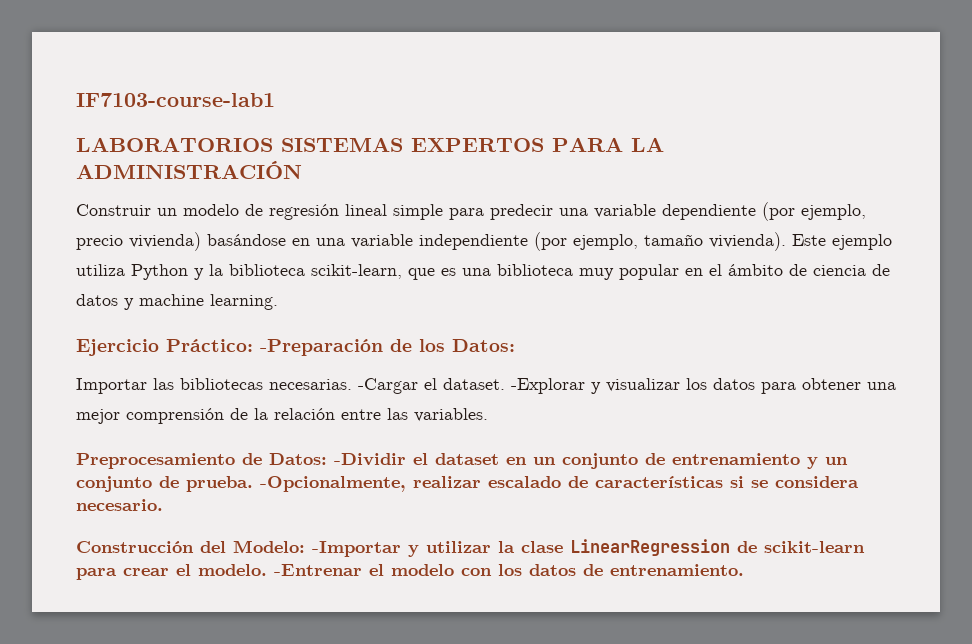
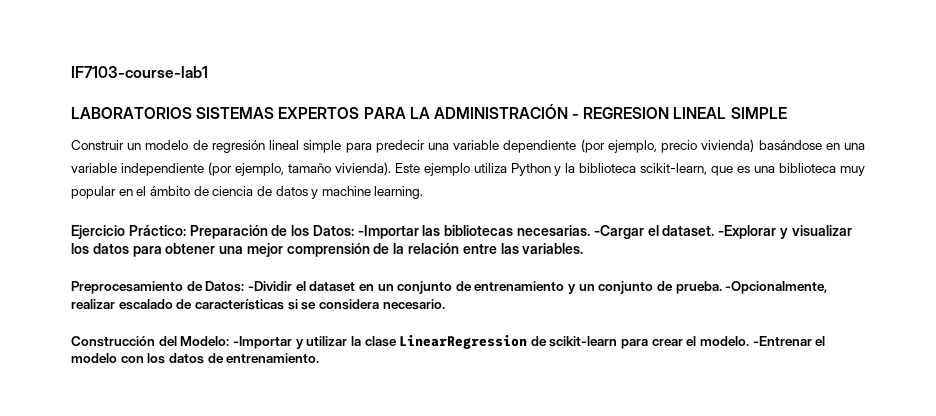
(302, 169) none -> [572,107,787,119] - REGRESION LINEAL SIMPLE
[260,339,383,356] -Preparación -> [189,225,268,239] Preparación
[76,378,147,394] // Importar -> [357,225,419,239] -Importar

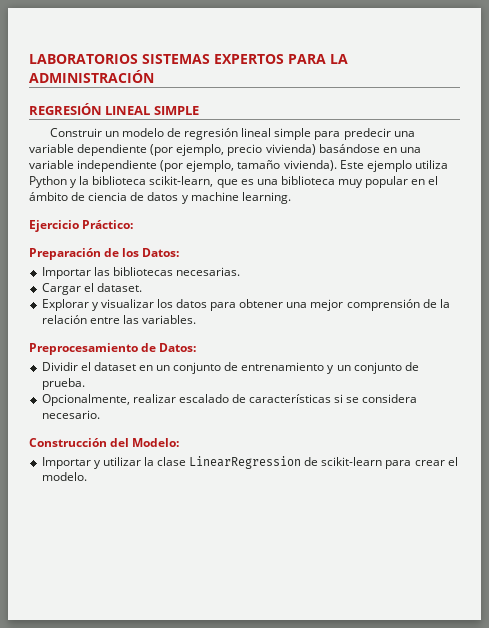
[71,66,208,78] IF7103-course-lab1 // -> (29, 59) none
[572,107,670,119] - REGRESION -> [29,103,102,115] // REGRESIÓN
(186, 230) none -> (134, 224) //
[357,225,419,239] -Importar -> [41,267,91,279] // Importar
[593,225,644,239] -Cargar -> [41,283,81,295] // Cargar
[718,225,777,239] -Explorar -> [41,299,89,311] // Explorar
[247,281,292,291] -Dividir -> [41,362,78,371] // Dividir
[725,281,828,294] -Opcionalmente, -> [41,394,130,406] // Opcionalmente,
[232,336,292,349] -Importar -> [41,457,91,469] // Importar
[752,336,826,346] [71,353,320,364] -Entrenar el modelo con los datos de entrenamiento. -> (87, 476) none

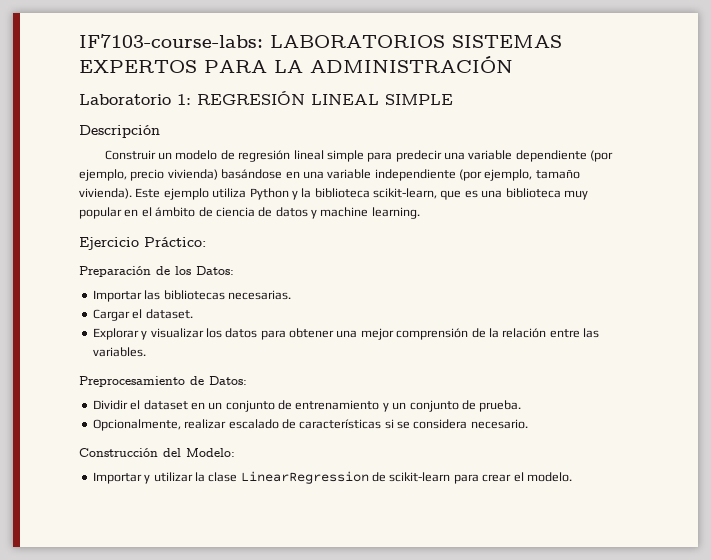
(29, 59) none -> [79,34,263,48] IF7103-course-labs:
(154, 76) none -> [79,94,191,105] Laboratorio 1:
(199, 110) none -> [79,125,160,138] // Descripción

